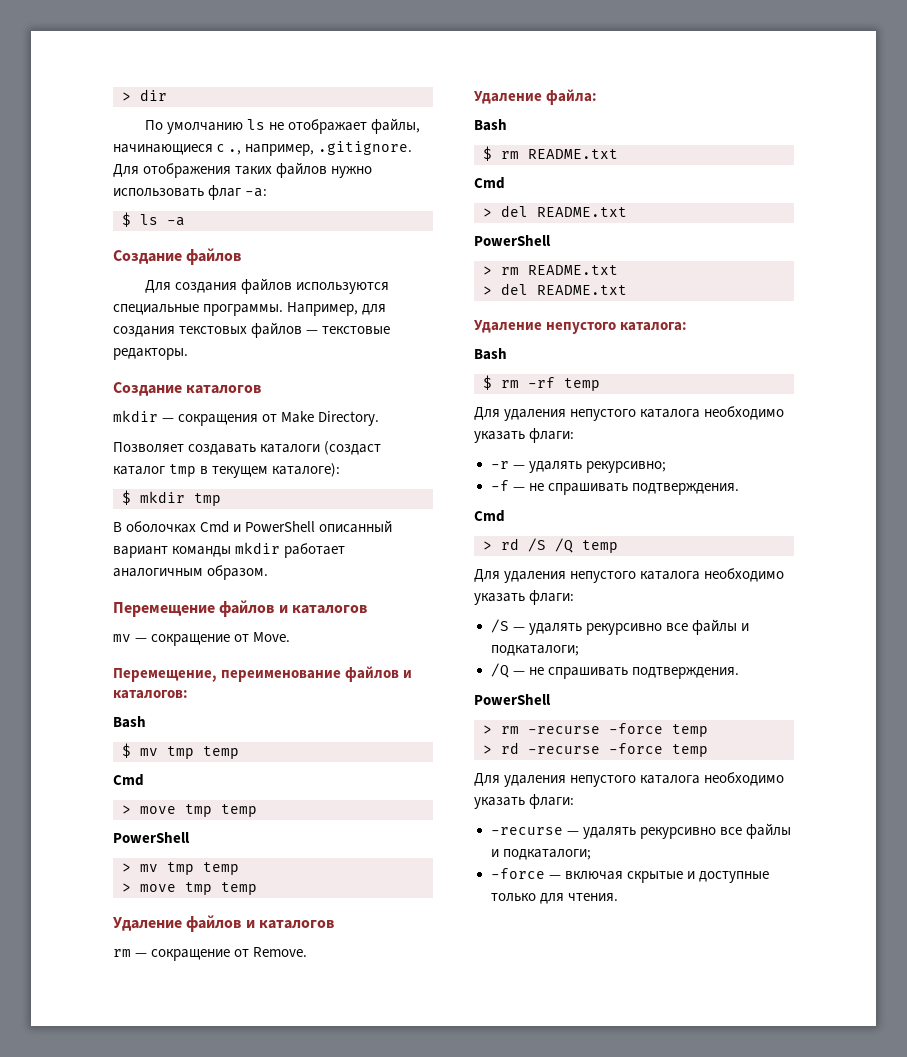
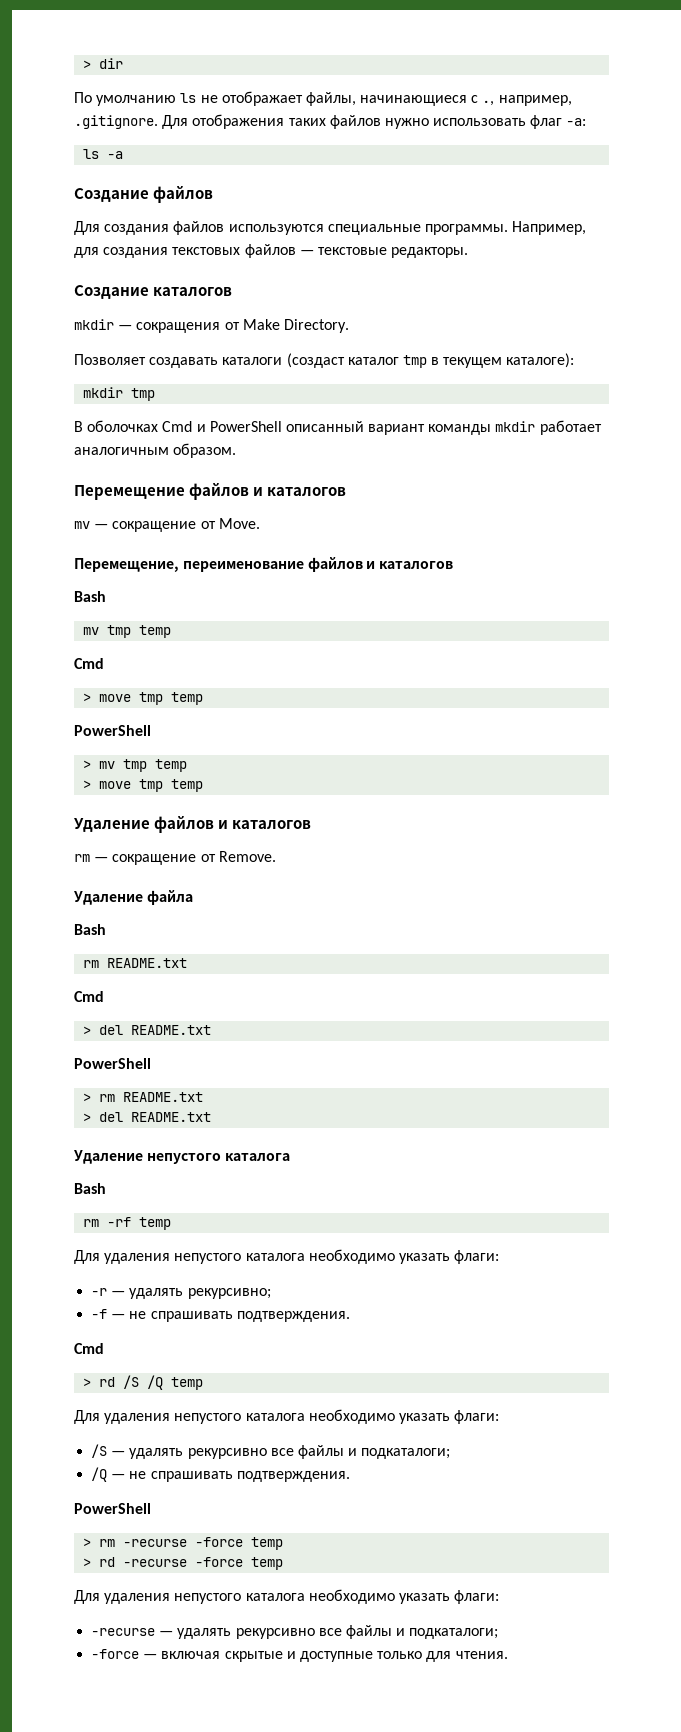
[122,212,131,227] $ -> (587, 122) none
[122,490,131,505] $ -> (575, 360) none
[113,690,188,699] [113,716,146,728] [122,743,131,758] каталогов: // Bash // $ -> [379,561,454,569] [74,591,106,602] каталогов // Bash //
[546,89,598,105] [474,119,507,131] [483,146,492,161] файла: // Bash // $ -> [146,890,193,905] [74,924,106,935] файла // Bash //
[620,322,688,331] [474,348,507,360] [483,375,492,390] каталога: // Bash // $ -> [224,1153,290,1161] [74,1183,106,1194] каталога // Bash //

